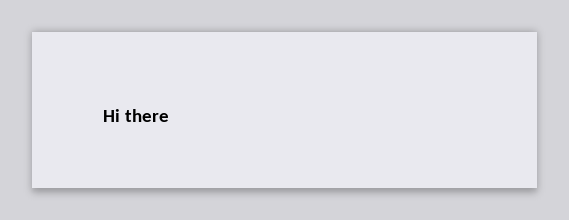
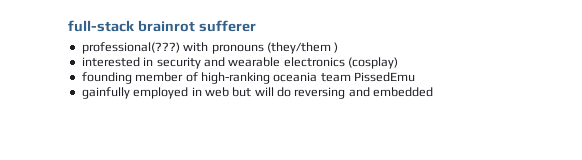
[103,109,169,122] Hi there -> [68,20,256,32] [81,42,339,54] [81,57,398,69] [81,72,415,84] [81,87,434,99] full-stack brainrot sufferer // professional(???) with pronouns (they/them ) // interested in security and wearable electronics (cosplay) // founding member of high-ranking oceania team PissedEmu // gainfully employed in web but will do reversing and embedded

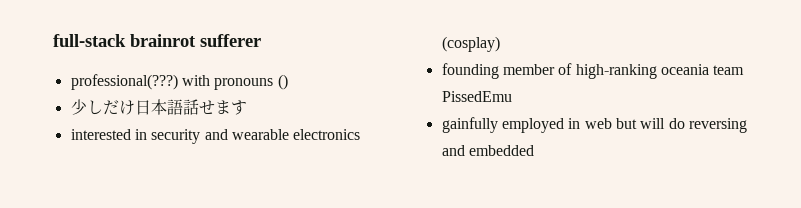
[266,42,339,54] (they/them ) -> [277,74,288,90] [70,99,247,115] () // 少しだけ日本語話せます

